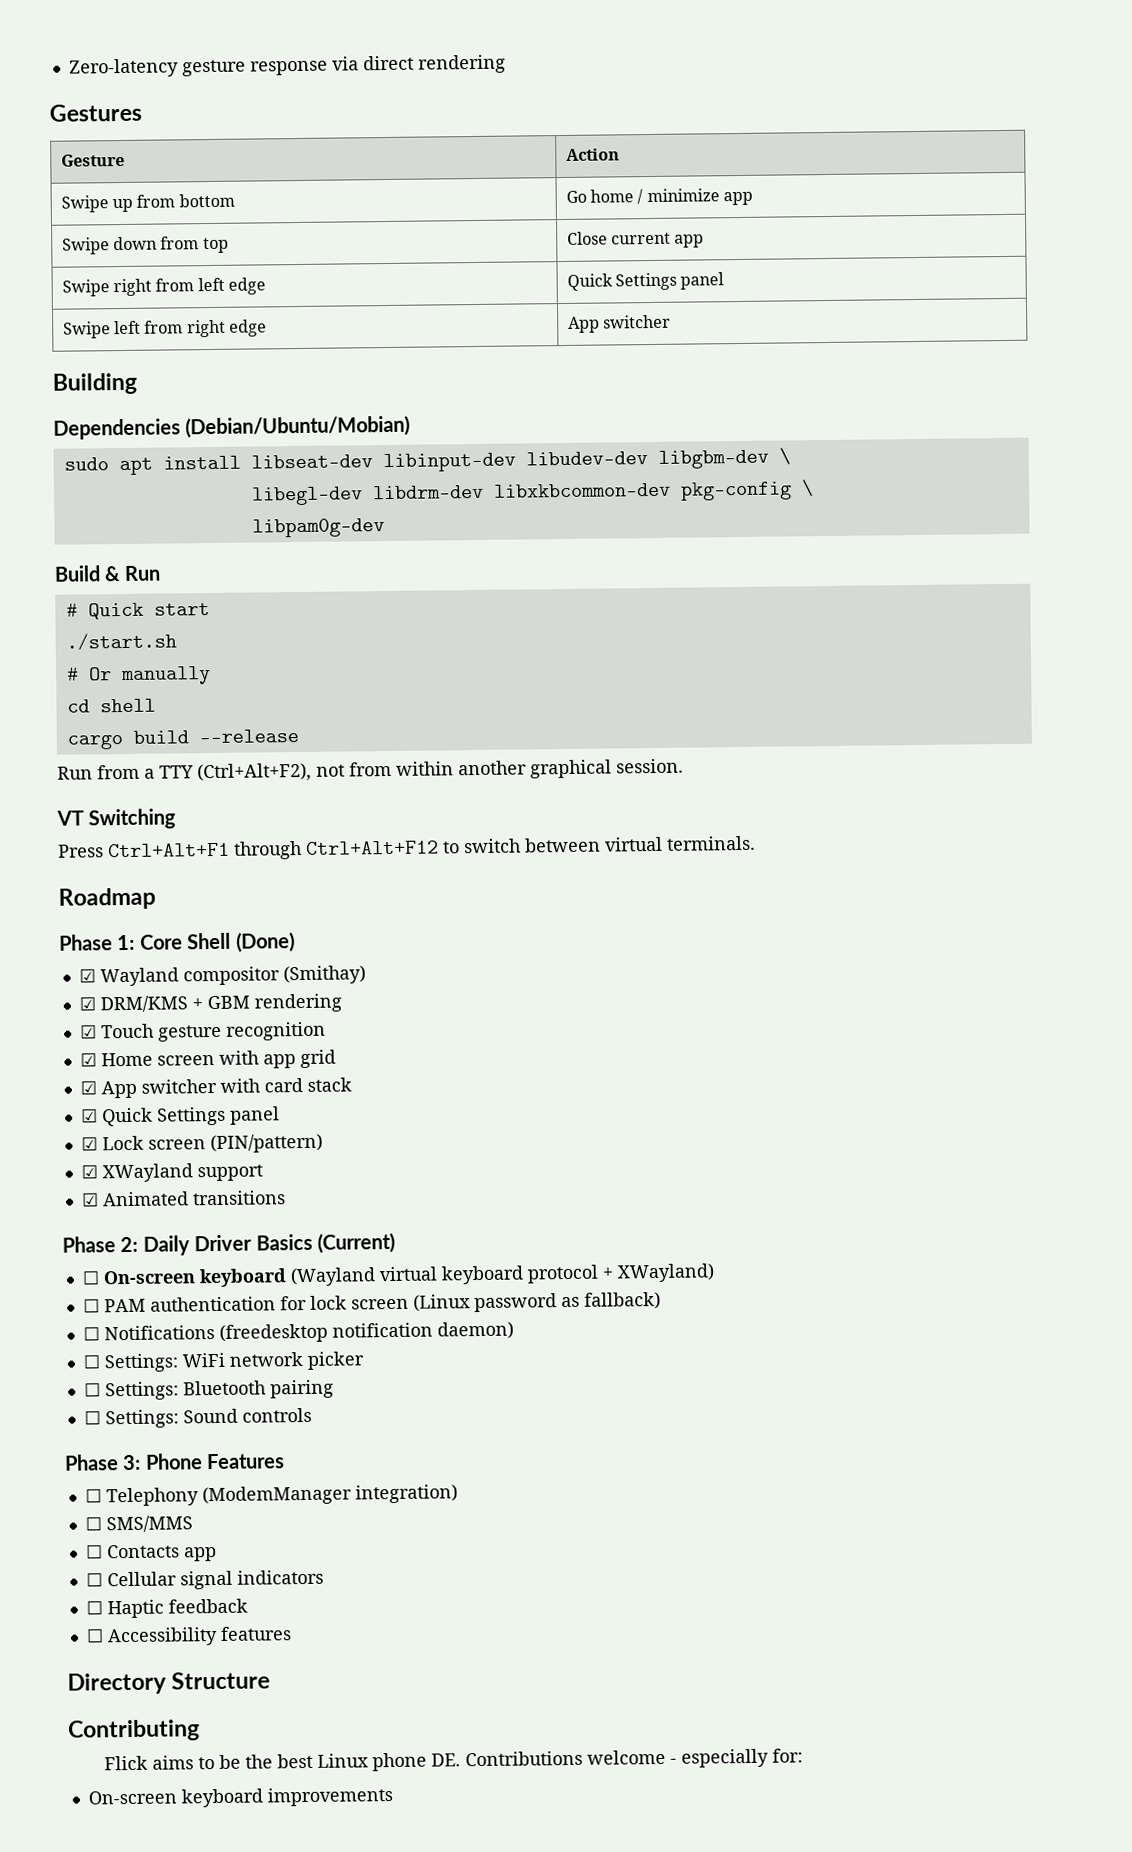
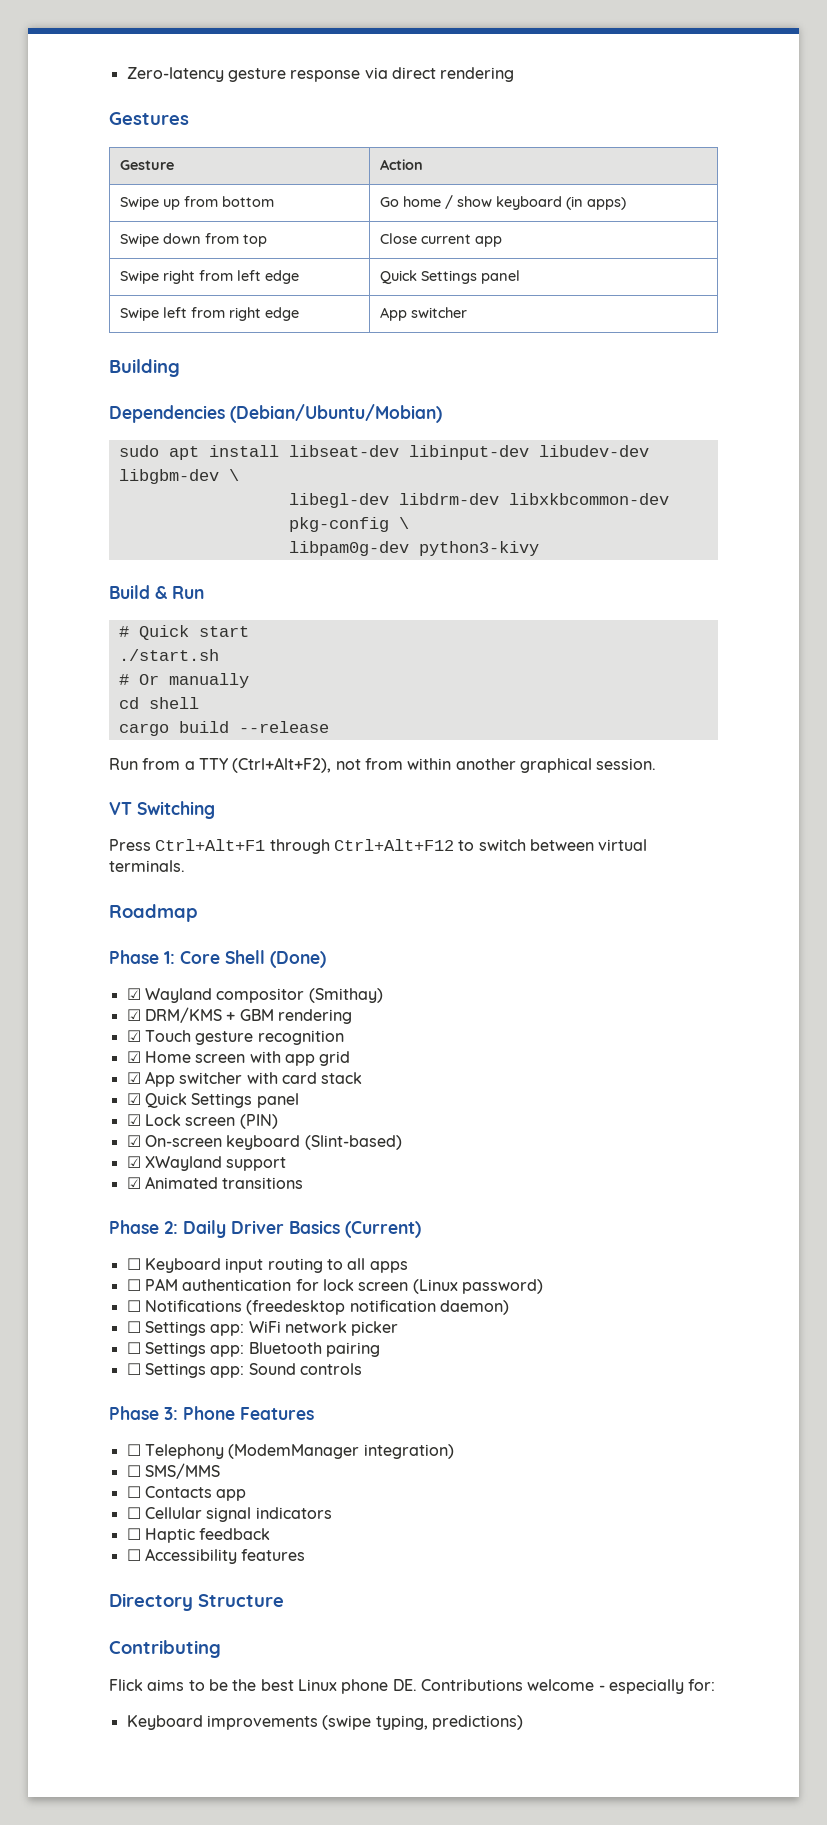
[646,188,753,206] minimize app -> [456,196,626,210] show keyboard (in apps)
(385, 528) none -> [418,541,539,556] python3-kivy
[209,1133,323,1154] (PIN/pattern) -> [239,1114,278,1129] [126,1135,402,1150] (PIN) // ☑ On-screen keyboard (Slint-based)
[102,1263,715,1288] On-screen keyboard (Wayland virtual keyboard protocol + XWayland) -> [144,1258,408,1273] Keyboard input routing to all apps
[473,1291,661,1313] password as fallback) -> [461,1279,543,1294] password)
[103,1353,179,1373] Settings: -> [144,1321,245,1336] Settings app:
[104,1381,179,1401] Settings: -> [144,1342,245,1357] Settings app:
[104,1409,179,1429] Settings: -> [144,1363,245,1378] Settings app:
[87,1787,393,1808] On-screen keyboard improvements -> [126,1715,523,1730] Keyboard improvements (swipe typing, predictions)

